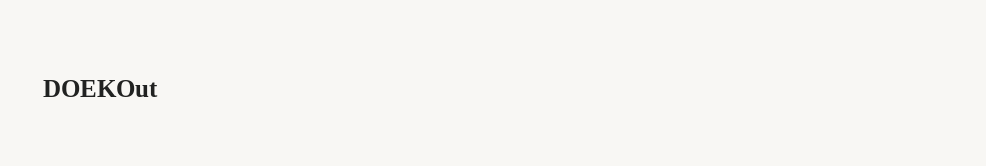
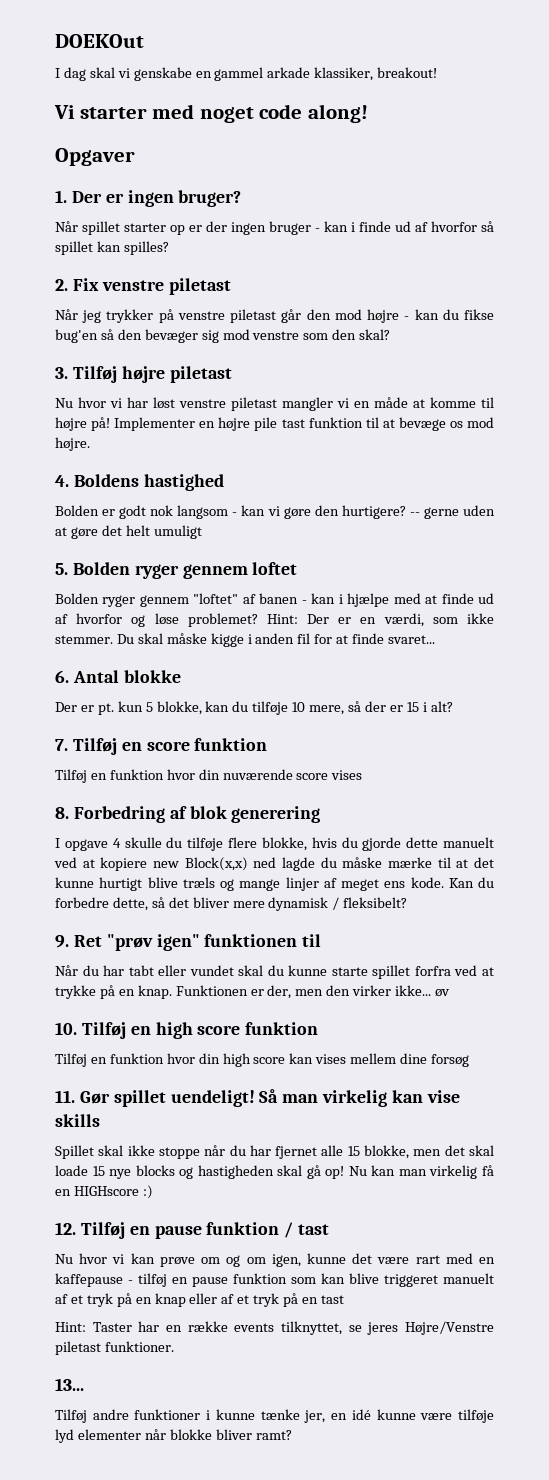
(158, 88) none -> [55,67,438,81] [54,104,368,123] [55,148,135,166] [55,190,242,207] [55,221,494,235] [55,241,169,255] [55,278,231,295] [55,309,494,323] [55,329,391,343] [55,366,232,383] [55,397,494,411] [55,417,494,431] [55,437,90,451] [55,474,224,491] [55,505,496,519] [55,525,202,539] [55,562,298,579] [55,593,494,607] [55,613,495,627] [55,633,436,647] [55,670,181,683] [55,701,453,715] [55,738,268,755] [55,769,363,783] [55,806,321,823] [55,837,494,851] [54,857,495,871] [55,877,494,891] [55,897,408,911] [55,934,322,951] [55,965,495,979] [55,985,451,999] [55,1022,319,1039] [55,1053,470,1067] [55,1089,460,1107] [55,1114,100,1127] [55,1145,495,1159] [55,1165,495,1179] [55,1185,153,1199] [55,1222,330,1239] [55,1253,496,1267] [55,1273,494,1287] [55,1293,344,1307] [55,1321,495,1335] [55,1341,174,1355] [55,1378,84,1391] [55,1409,495,1423] [55,1429,292,1443] // I dag skal vi genskabe en gammel arkade klassiker, breakout! // Vi starter med noget code along! // Opgaver // 1. Der er ingen bruger? // Når spillet starter op er der ingen bruger - kan i finde ud af hvorfor så spillet kan spilles? // 2. Fix venstre piletast // Når jeg trykker på venstre piletast går den mod højre - kan du fikse bug'en så den bevæger sig mod venstre som den skal? // 3. Tilføj højre piletast // Nu hvor vi har løst venstre piletast mangler vi en måde at komme til højre på! Implementer en højre pile tast funktion til at bevæge os mod højre. // 4. Boldens hastighed // Bolden er godt nok langsom - kan vi gøre den hurtigere? -- gerne uden at gøre det helt umuligt // 5. Bolden ryger gennem loftet // Bolden ryger gennem "loftet" af banen - kan i hjælpe med at finde ud af hvorfor og løse problemet? Hint: Der er en værdi, som ikke stemmer. Du skal måske kigge i anden fil for at finde svaret... // 6. Antal blokke // Der er pt. kun 5 blokke, kan du tilføje 10 mere, så der er 15 i alt? // 7. Tilføj en score funktion // Tilføj en funktion hvor din nuværende score vises // 8. Forbedring af blok generering // I opgave 4 skulle du tilføje flere blokke, hvis du gjorde dette manuelt ved at kopiere new Block(x,x) ned lagde du måske mærke til at det kunne hurtigt blive træls og mange linjer af meget ens kode. Kan du forbedre dette, så det bliver mere dynamisk / fleksibelt? // 9. Ret "prøv igen" funktionen til // Når du har tabt eller vundet skal du kunne starte spillet forfra ved at trykke på en knap. Funktionen er der, men den virker ikke... øv // 10. Tilføj en high score funktion // Tilføj en funktion hvor din high score kan vises mellem dine forsøg // 11. Gør spillet uendeligt! Så man virkelig kan vise skills // Spillet skal ikke stoppe når du har fjernet alle 15 blokke, men det skal loade 15 nye blocks og hastigheden skal gå op! Nu kan man virkelig få en HIGHscore :) // 12. Tilføj en pause funktion / tast // Nu hvor vi kan prøve om og om igen, kunne det være rart med en kaffepause - tilføj en pause funktion som kan blive triggeret manuelt af et tryk på en knap eller af et tryk på en tast // Hint: Taster har en række events tilknyttet, se jeres Højre/Venstre piletast funktioner. // 13... // Tilføj andre funktioner i kunne tænke jer, en idé kunne være tilføje lyd elementer når blokke bliver ramt?

